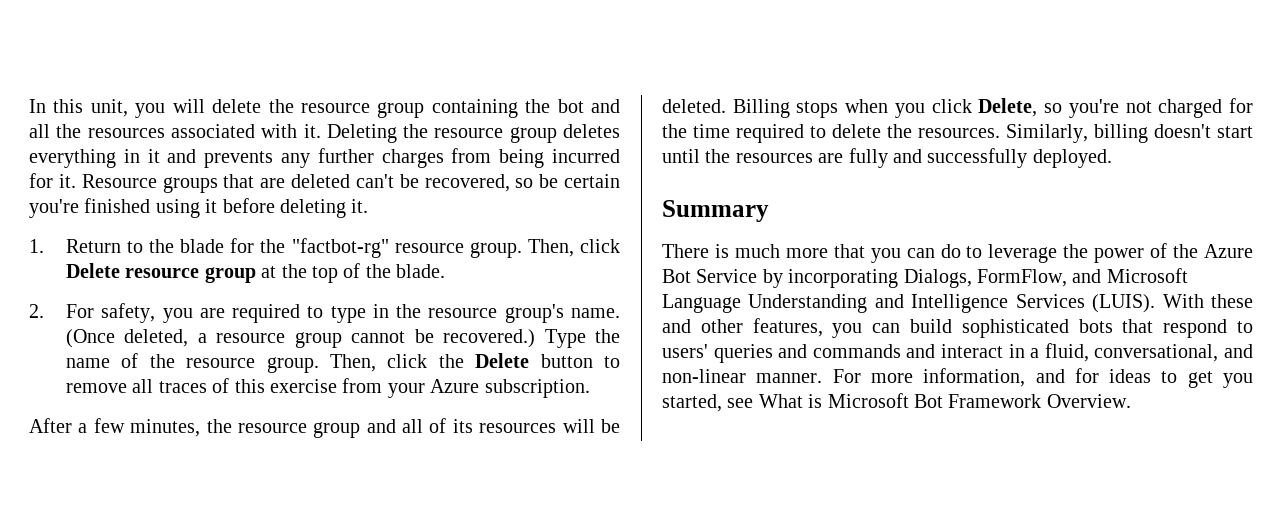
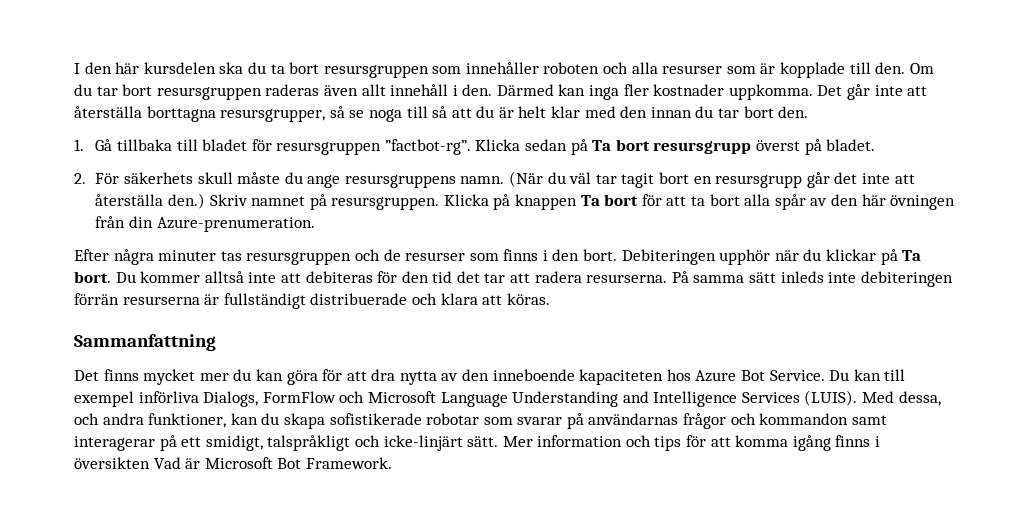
[29,99,620,118] [29,124,620,143] [29,148,620,168] [29,173,620,193] [29,198,369,218] [29,238,620,258] [65,263,446,283] [29,303,620,323] [65,329,621,348] [65,353,620,373] [65,378,590,398] [29,418,620,438] [662,98,1253,118] [662,124,1253,143] [662,148,1112,168] [662,200,769,222] [662,243,1253,263] [662,269,1102,288] In this unit, you will delete the resource group containing the bot and all the resources associated with it. Deleting the resource group deletes everything in it and prevents any further charges from being incurred for it. Resource groups that are deleted can't be recovered, so be certain you're finished using it before deleting it. // 1. Return to the blade for the "factbot-rg" resource group. Then, click Delete resource group at the top of the blade. // 2. For safety, you are required to type in the resource group's name. (Once deleted, a resource group cannot be recovered.) Type the name of the resource group. Then, click the Delete button to remove all traces of this exercise from your Azure subscription. // After a few minutes, the resource group and all of its resources will be deleted. Billing stops when you click Delete, so you're not charged for the time required to delete the resources. Similarly, billing doesn't start until the resources are fully and successfully deployed. // Summary // There is much more that you can do to leverage the power of the Azure Bot Service by incorporating Dialogs, FormFlow, and -> [74,62,934,78] [74,84,928,100] [74,106,809,122] [74,139,876,155] [74,171,915,188] [95,193,956,210] [95,216,315,232] [74,249,922,265] [74,271,953,287] [74,293,550,309] [74,334,216,351] [74,369,906,385] [74,391,365,407] I den här kursdelen ska du ta bort resursgruppen som innehåller roboten och alla resurser som är kopplade till den. Om du tar bort resursgruppen raderas även allt innehåll i den. Därmed kan inga fler kostnader uppkomma. Det går inte att återställa borttagna resursgrupper, så se noga till så att du är helt klar med den innan du tar bort den. // 1. Gå tillbaka till bladet för resursgruppen ”factbot-rg”. Klicka sedan på Ta bort resursgrupp överst på bladet. // 2. För säkerhets skull måste du ange resursgruppens namn. (När du väl tar tagit bort en resursgrupp går det inte att återställa den.) Skriv namnet på resursgruppen. Klicka på knappen Ta bort för att ta bort alla spår av den här övningen från din Azure-prenumeration. // Efter några minuter tas resursgruppen och de resurser som finns i den bort. Debiteringen upphör när du klickar på Ta bort. Du kommer alltså inte att debiteras för den tid det tar att radera resurserna. På samma sätt inleds inte debiteringen förrän resurserna är fullständigt distribuerade och klara att köras. // Sammanfattning // Det finns mycket mer du kan göra för att dra nytta av den inneboende kapaciteten hos Azure Bot Service. Du kan till exempel införliva Dialogs, FormFlow och
[1162,294,1253,308] [662,318,1253,338] [662,343,1253,363] [662,368,1253,388] [662,393,1131,412] With these and other features, you can build sophisticated bots that respond to users' queries and commands and interact in a fluid, conversational, and non-linear manner. For more information, and for ideas to get you started, see What is Microsoft Bot Framework Overview. -> [862,391,941,406] [74,413,887,429] [74,435,881,451] [74,457,392,469] Med dessa, och andra funktioner, kan du skapa sofistikerade robotar som svarar på användarnas frågor och kommandon samt interagerar på ett smidigt, talspråkligt och icke-linjärt sätt. Mer information och tips för att komma igång finns i översikten Vad är Microsoft Bot Framework.

